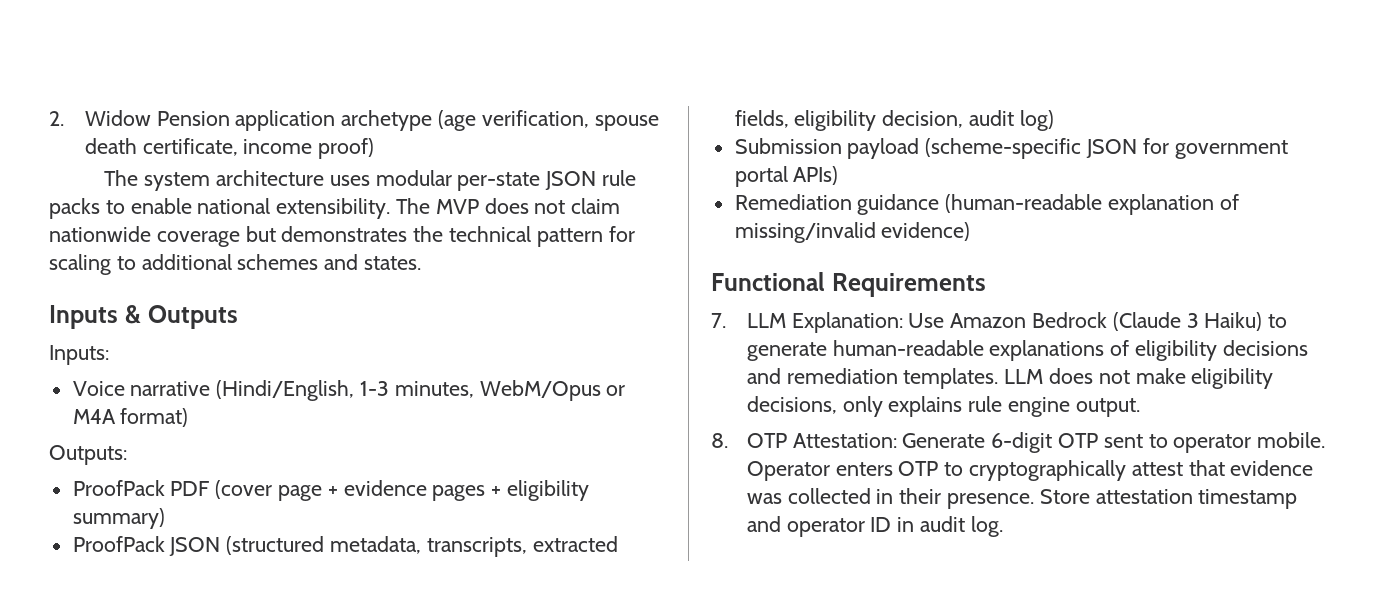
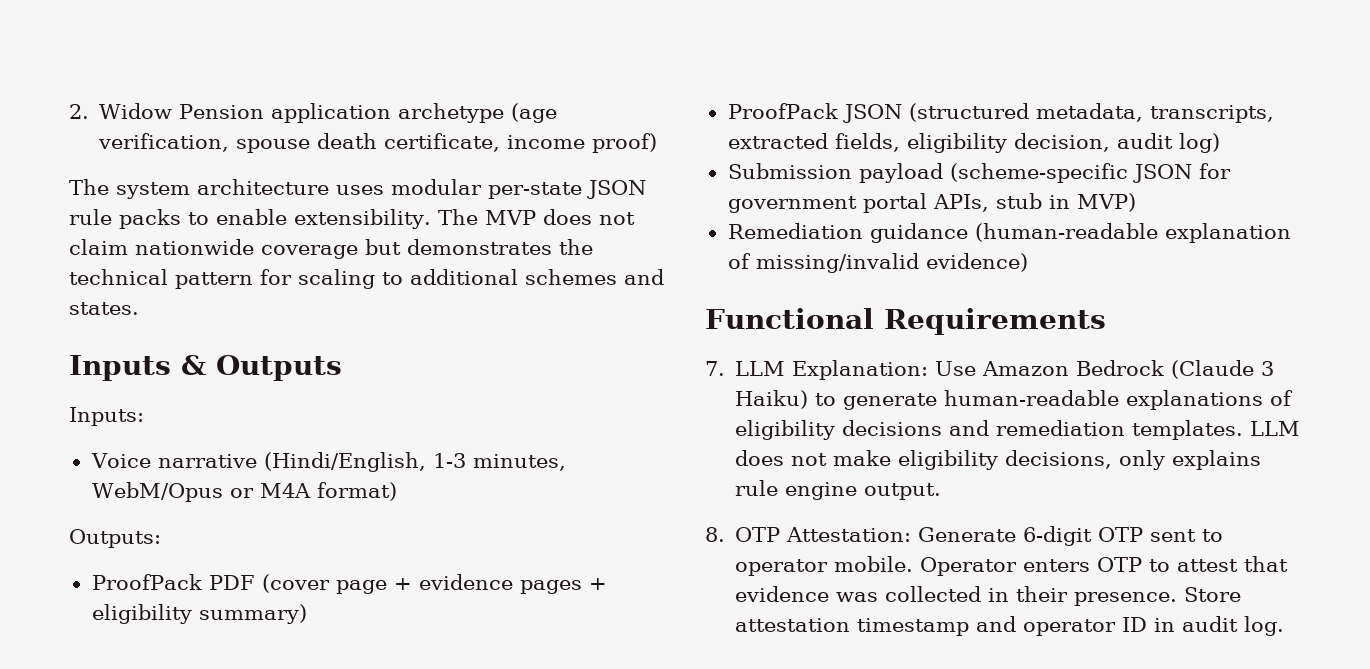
[197,198,271,214] national -> (287, 217) none
[793,166,839,185] APIs) -> [932,193,1136,212] APIs, stub in MVP)
[969,460,1127,481] cryptographically -> (1171, 565) none

